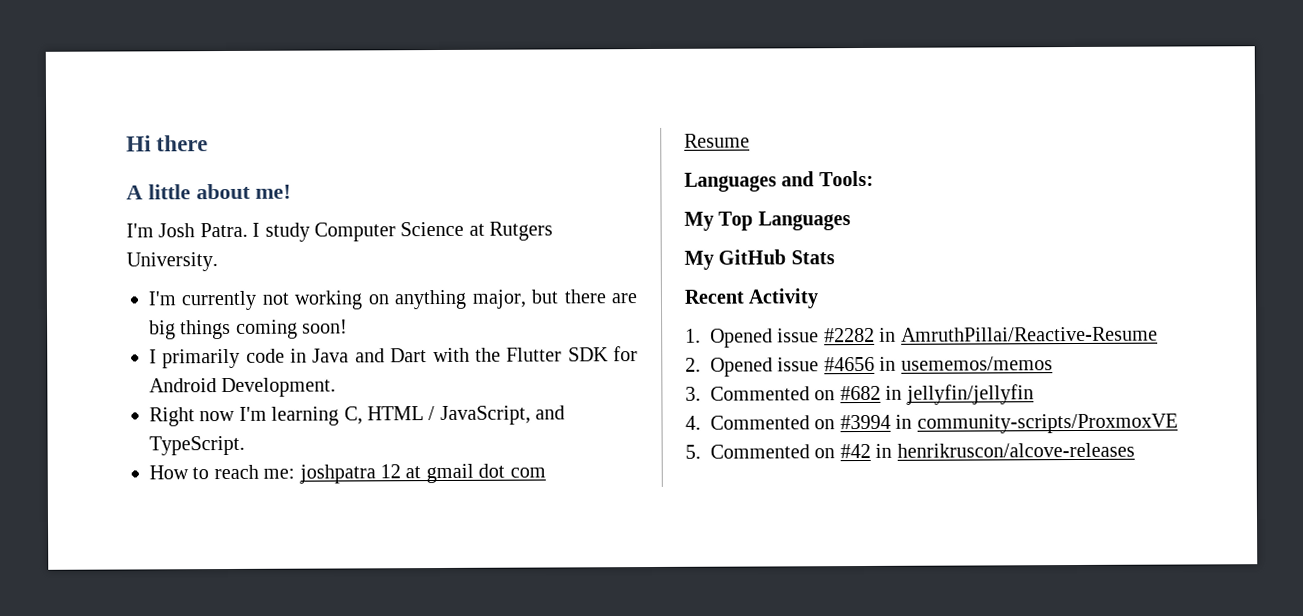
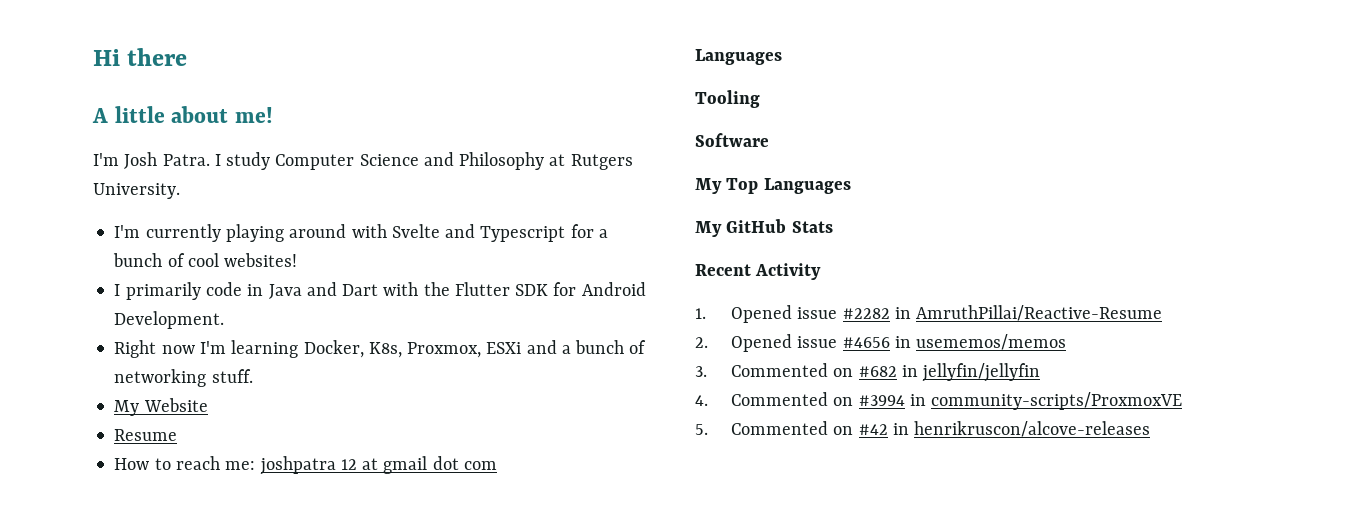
(465, 229) none -> [423,152,545,170] and Philosophy
[261,289,637,310] [149,319,349,340] not working on anything major, but there are big things coming soon! -> [225,224,608,242] [113,253,298,267] playing around with Svelte and Typescript for a bunch of cool websites!
[343,405,566,426] [149,435,245,456] C, HTML / JavaScript, and TypeScript. -> [303,340,647,358] [114,369,253,387] [114,398,208,416] [114,429,178,441] Docker, K8s, Proxmox, ESXi and a bunch of networking stuff. // My Website // Resume
[684,133,750,148] [684,170,874,192] Resume // Languages and Tools: -> [695,49,782,65] [695,90,760,108] [695,133,769,147] Languages // Tooling // Software

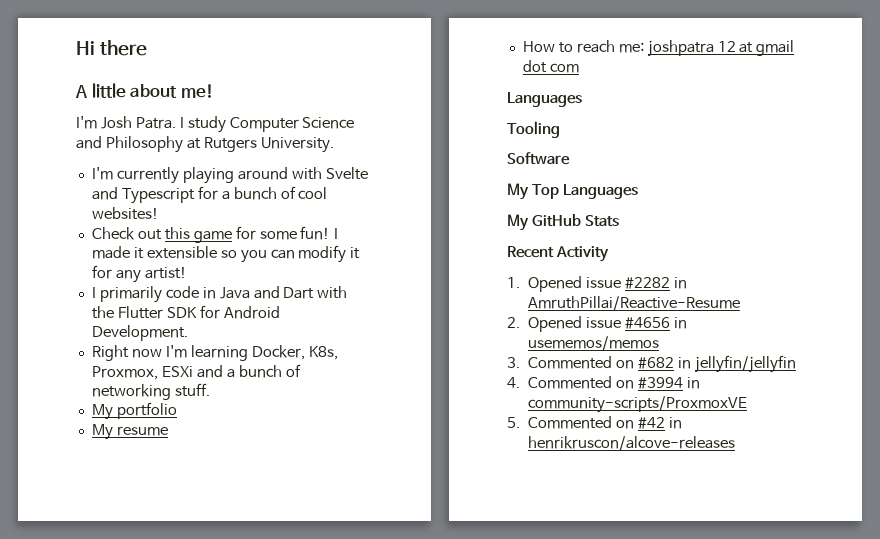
(298, 260) none -> [91,226,339,243] [91,245,361,263] [91,265,187,283] // Check out this game for some fun! I made it extensible so you can modify it for any artist!
[143,398,208,412] [114,429,178,441] Website // Resume -> [116,402,177,419] [91,424,168,440] portfolio // My resume

